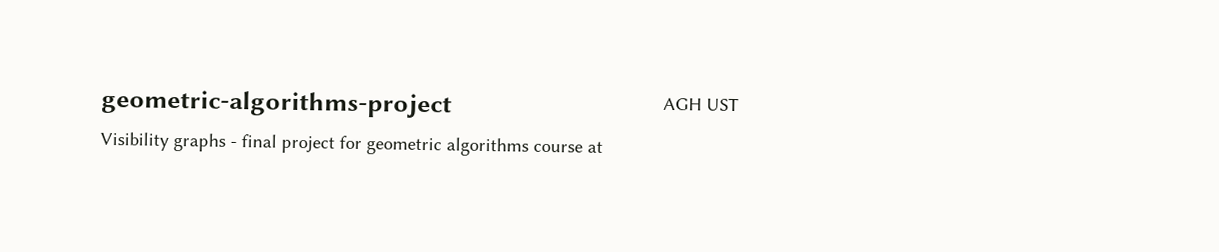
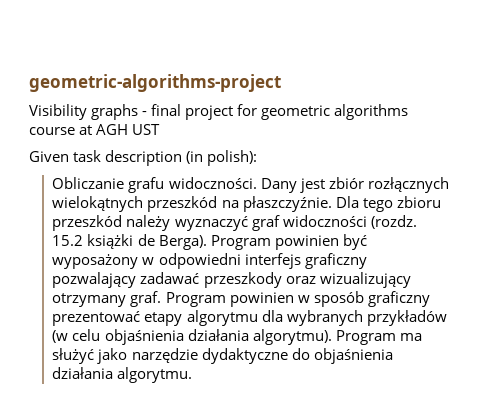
(739, 104) none -> [29,150,258,166] [52,177,449,193] [52,196,441,212] [52,215,417,231] [52,234,367,250] [52,253,367,269] [52,272,411,288] [52,291,430,307] [52,310,447,326] [52,329,422,345] [52,348,393,364] [52,367,193,383] // Given task description (in polish): // Obliczanie grafu widoczności. Dany jest zbiór rozłącznych wielokątnych przeszkód na płaszczyźnie. Dla tego zbioru przeszkód należy wyznaczyć graf widoczności (rozdz. 15.2 książki de Berga). Program powinien być wyposażony w odpowiedni interfejs graficzny pozwalający zadawać przeszkody oraz wizualizujący otrzymany graf. Program powinien w sposób graficzny prezentować etapy algorytmu dla wybranych przykładów (w celu objaśnienia działania algorytmu). Program ma służyć jako narzędzie dydaktyczne do objaśnienia działania algorytmu.

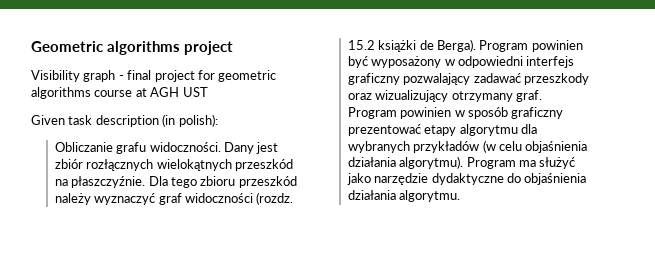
[29,74,281,92] geometric-algorithms-project -> [31,41,233,55] Geometric algorithms project
[91,104,139,120] graphs -> [83,70,116,82] graph

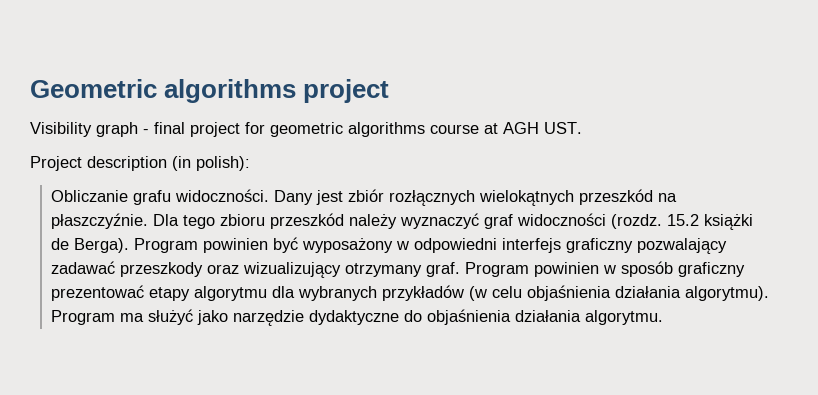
[182,87,208,97] [31,115,93,125] UST // Given task -> [544,122,582,134] [30,156,82,171] UST. // Project

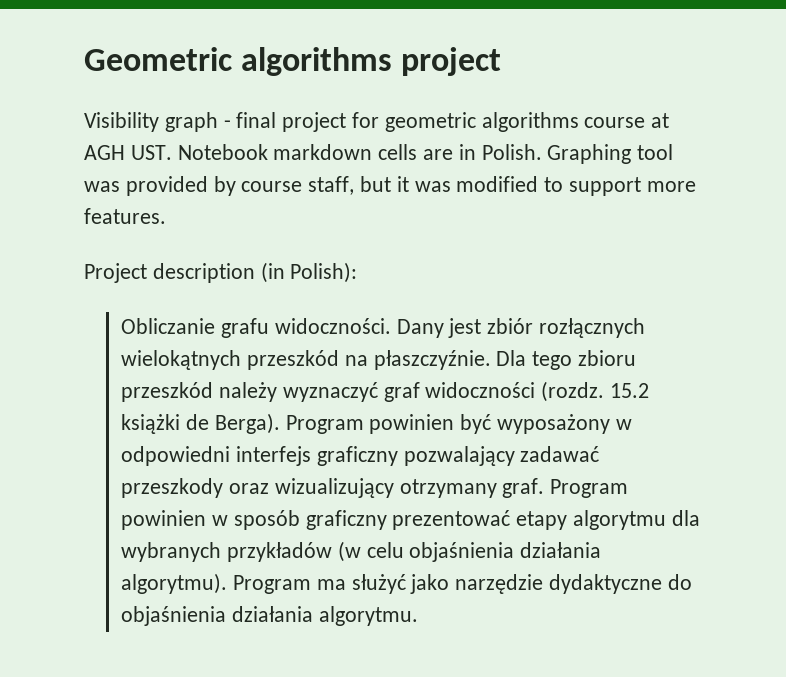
(582, 128) none -> [177,144,674,164] [84,176,696,196] [84,208,166,224] Notebook markdown cells are in Polish. Graphing tool was provided by course staff, but it was modified to support more features.
[196,156,250,171] polish): -> [290,262,358,283] Polish):

